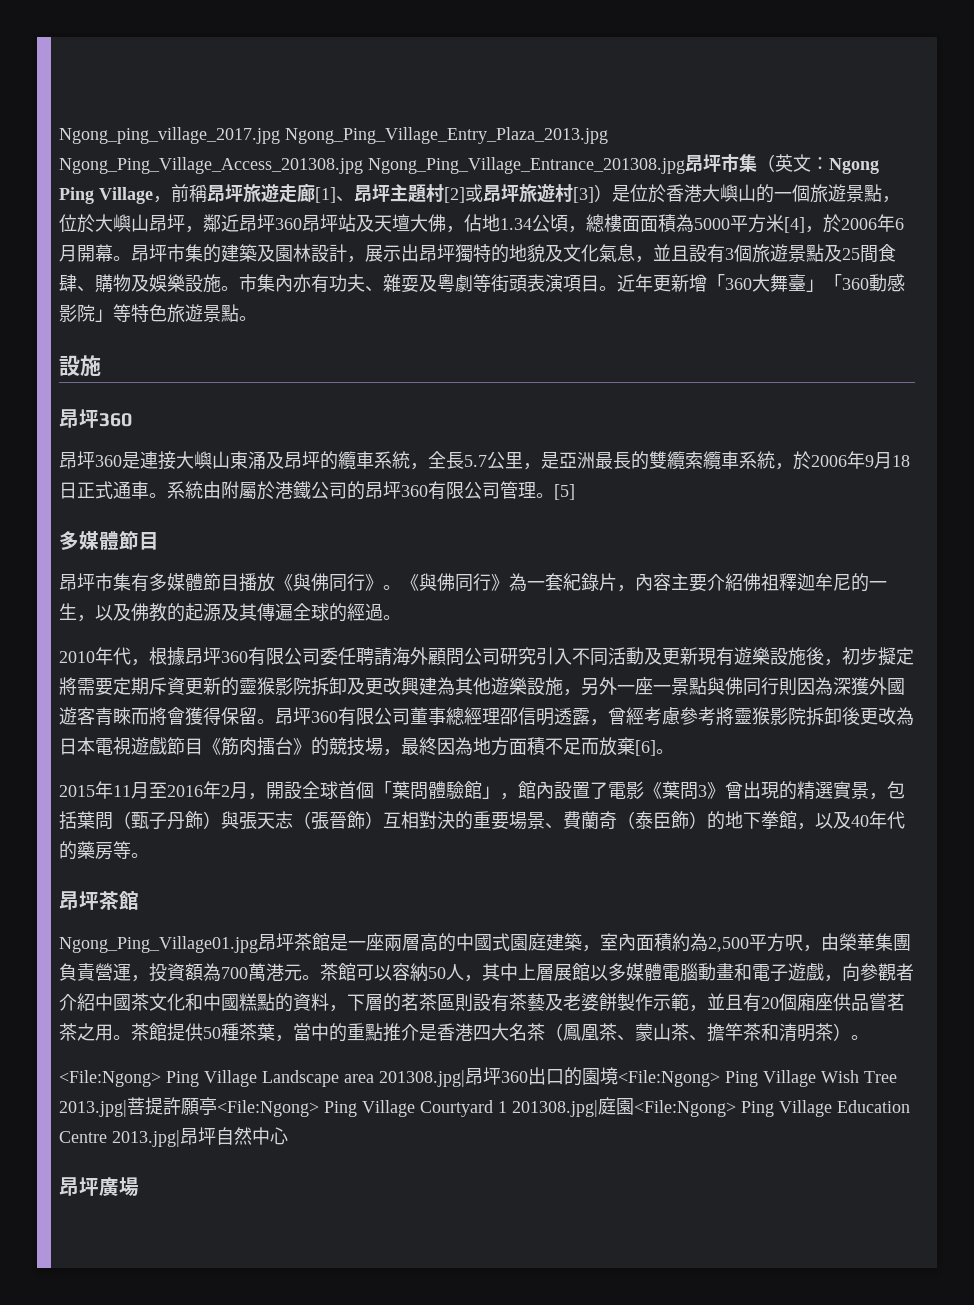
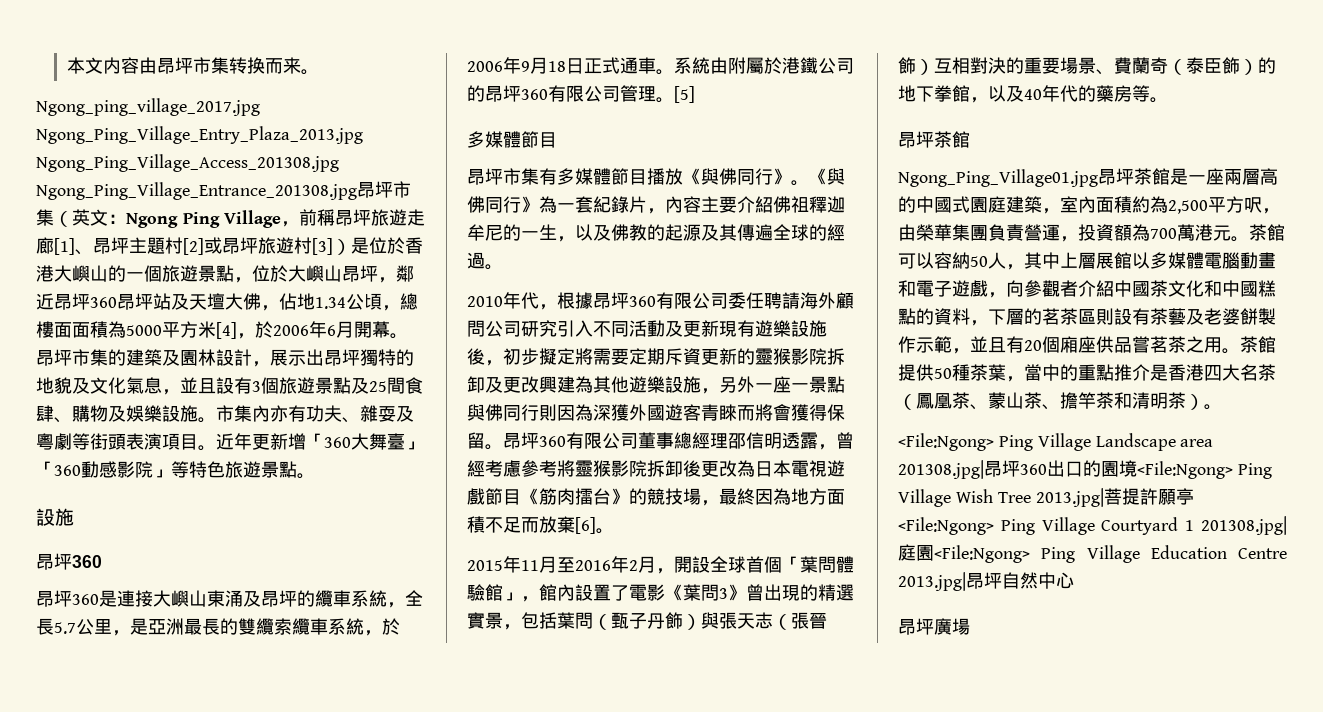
(59, 135) none -> [67,57,320,75] 本文内容由昂坪市集转换而来。 //

